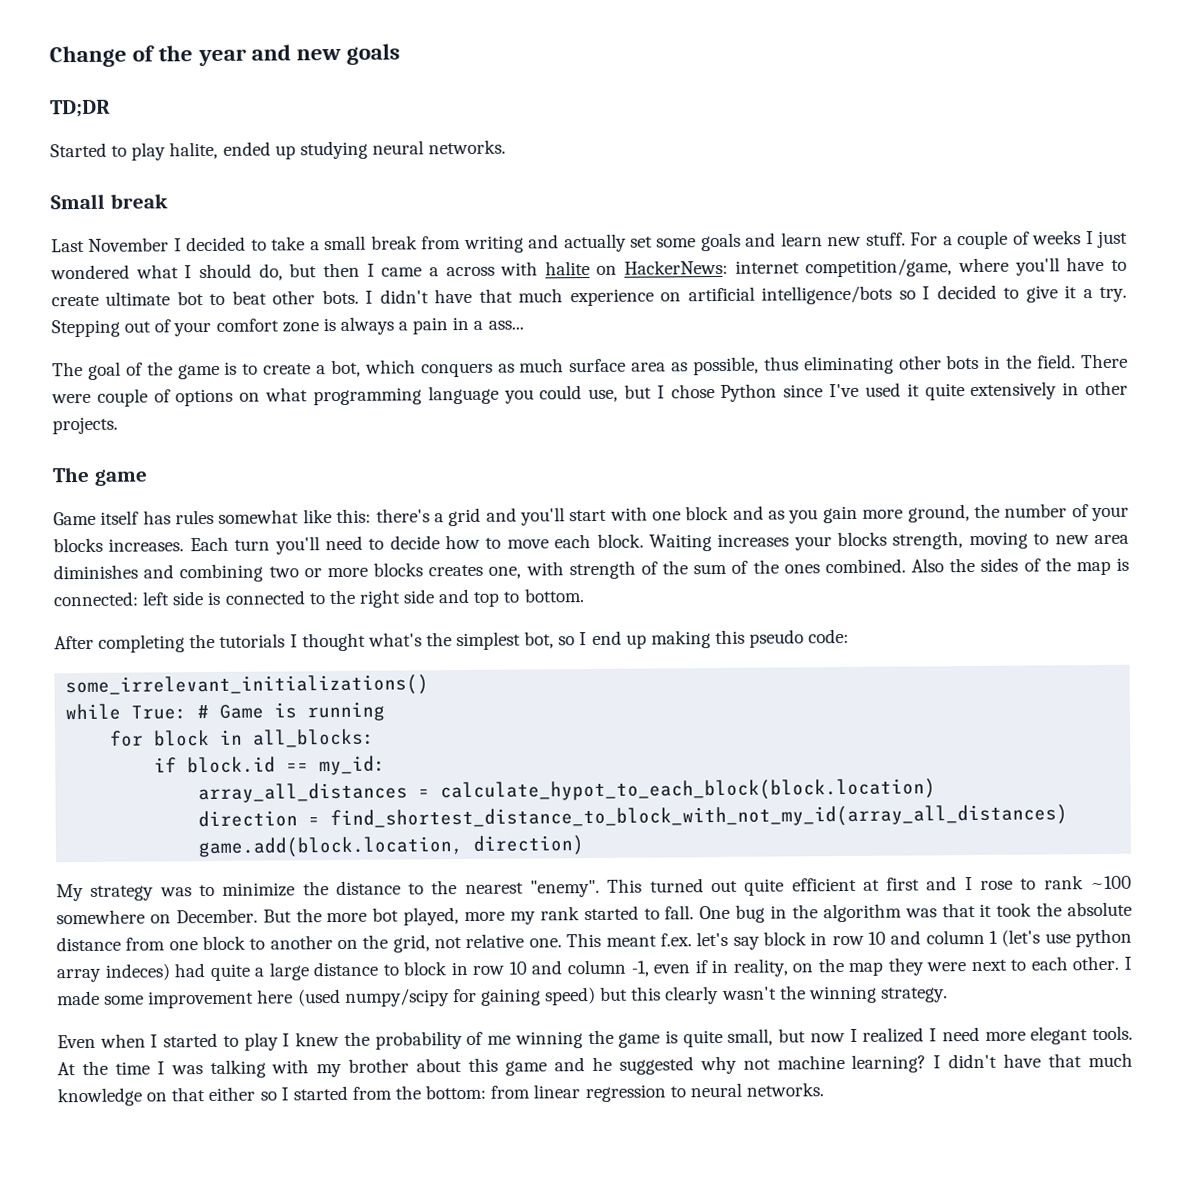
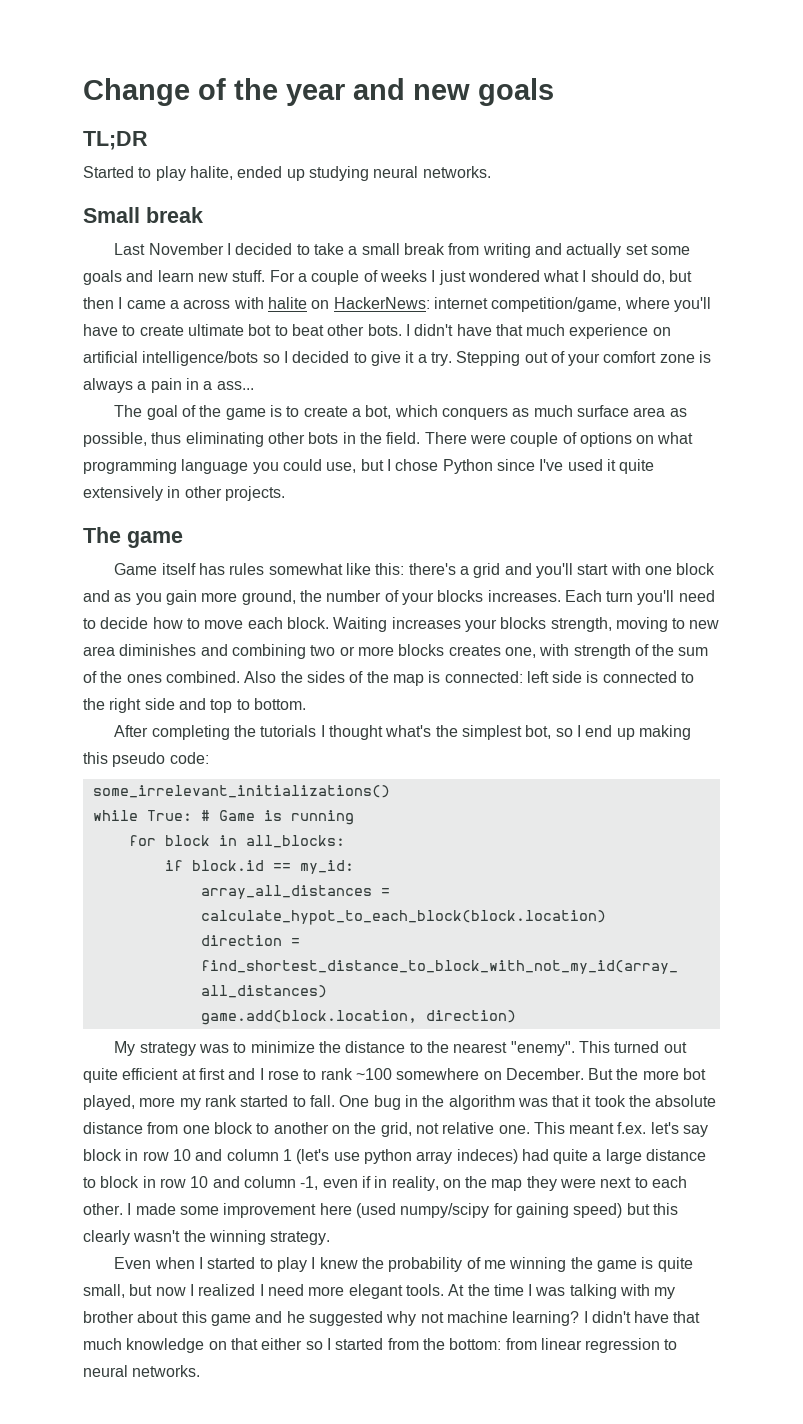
[50,99,111,118] TD;DR -> [83,131,148,150] TL;DR

